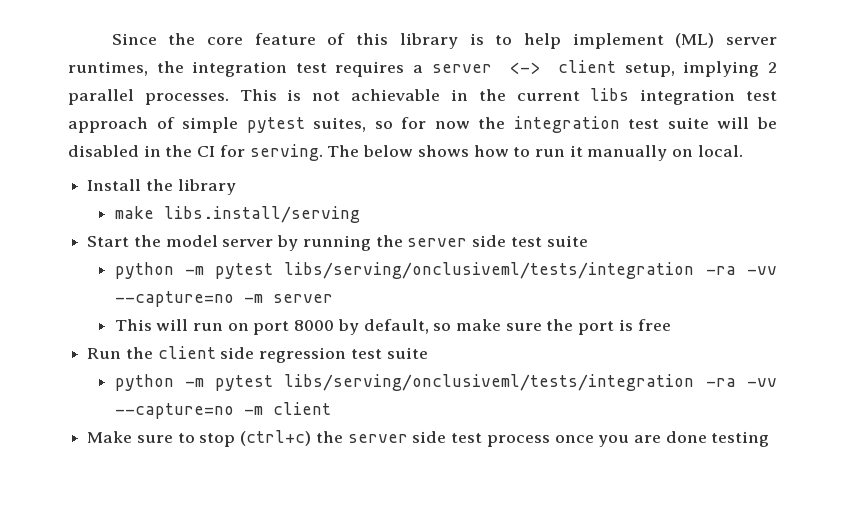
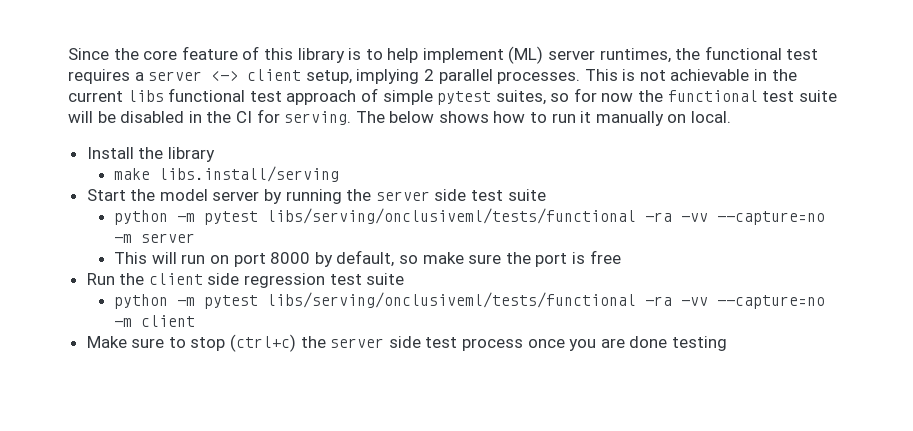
[192,61,288,77] integration -> [704,46,782,60] functional
[640,89,736,105] integration -> [168,88,246,102] functional
[513,116,620,133] integration -> [667,90,758,102] functional
[284,262,695,279] libs/serving/onclusiveml/tests/integration -> [267,208,637,224] libs/serving/onclusiveml/tests/functional
[284,374,695,391] libs/serving/onclusiveml/tests/integration -> [267,292,637,308] libs/serving/onclusiveml/tests/functional

